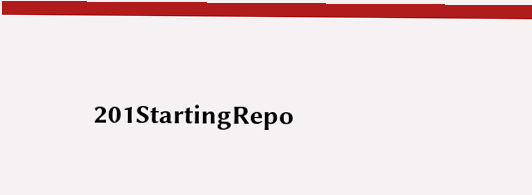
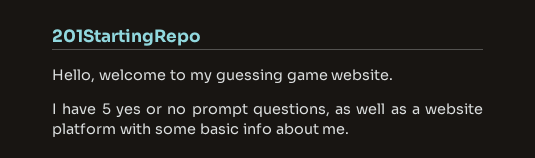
(294, 117) none -> [52,69,394,84] [52,103,483,118] [52,123,350,137] // Hello, welcome to my guessing game website. // I have 5 yes or no prompt questions, as well as a website platform with some basic info about me.

